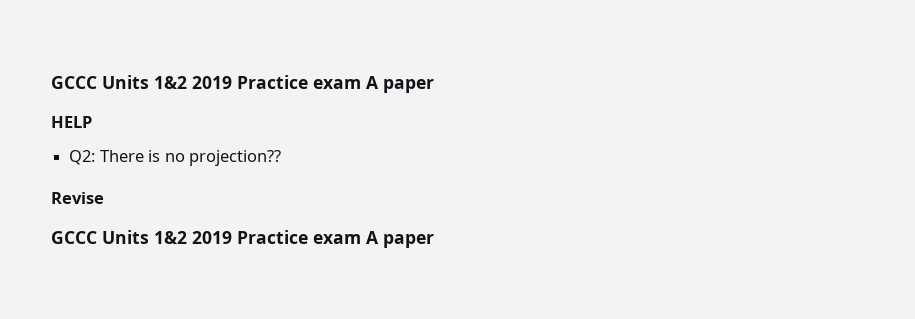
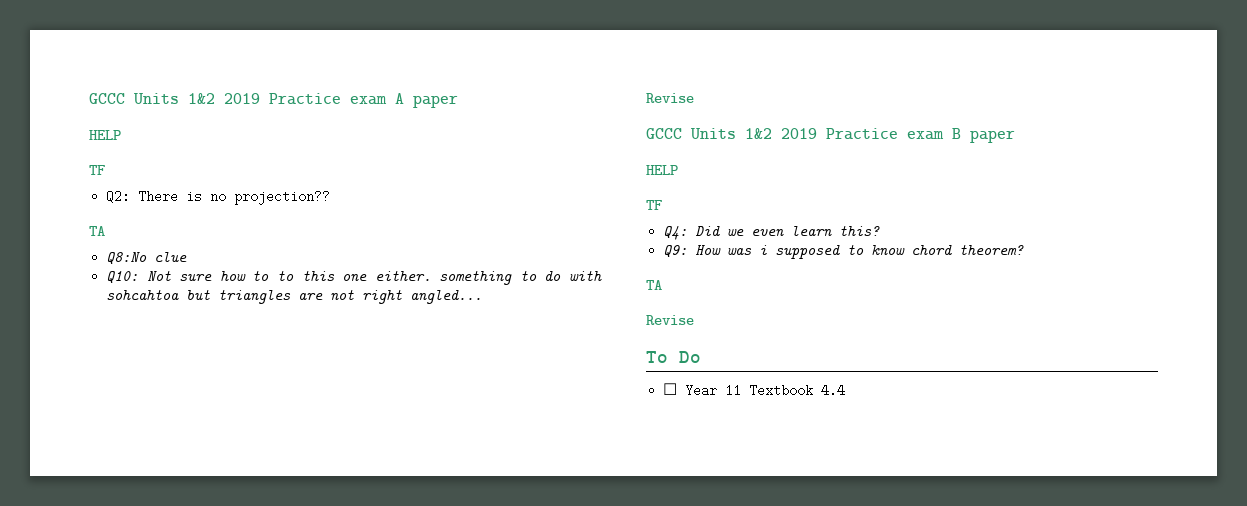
(92, 122) none -> [89,165,105,175] // TF
(281, 158) none -> [89,226,105,236] [106,252,188,264] [106,271,602,285] [106,290,483,304] // TA // Q8:No clue // Q10: Not sure how to to this one either. something to do with sohcahtoa but triangles are not right angled...
[366,231,434,248] A paper -> [952,128,1015,143] [646,165,678,175] [646,200,662,210] [663,226,881,240] [663,245,1025,259] [646,280,662,290] [646,315,694,325] [646,351,701,363] [663,383,846,397] B paper // HELP // TF // Q4: Did we even learn this? // Q9: How was i supposed to know chord theorem? // TA // Revise // To Do // ☐ Year 11 Textbook 4.4

